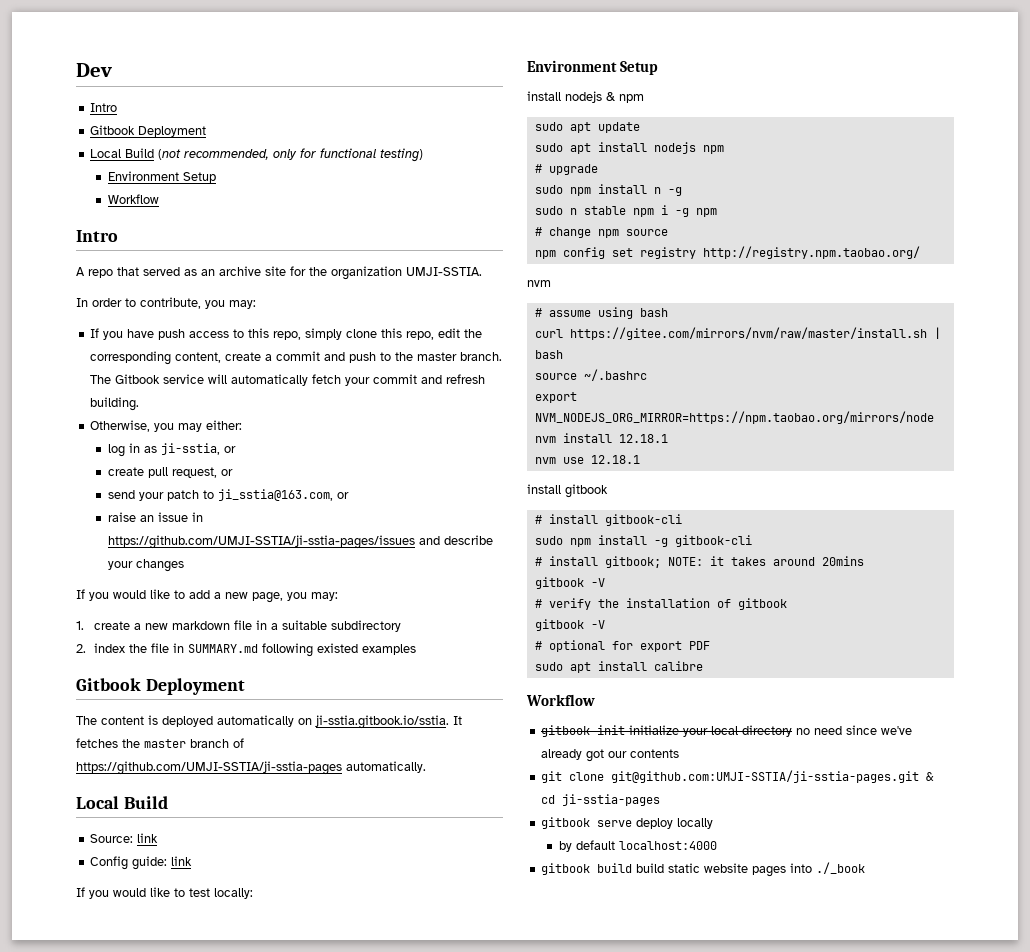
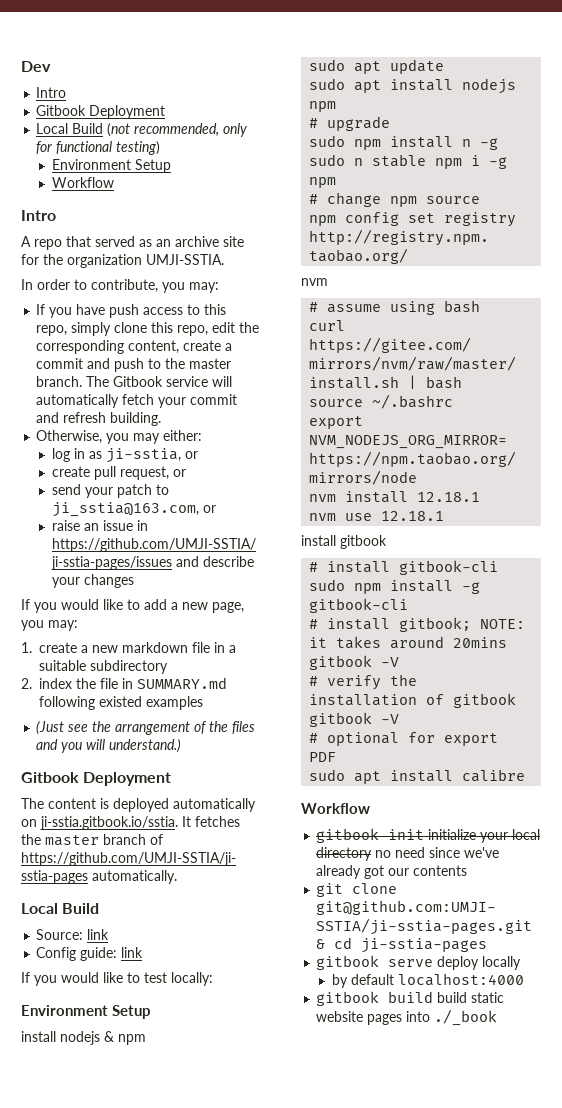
(416, 649) none -> [36,721,256,735] [36,739,182,753] // (Just see the arrangement of the files and you will understand.)

